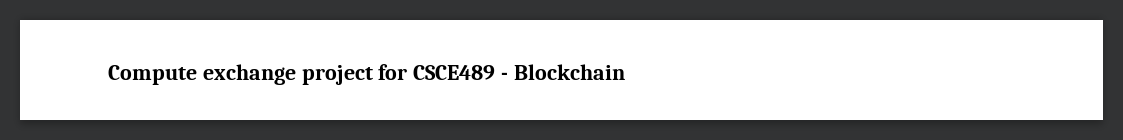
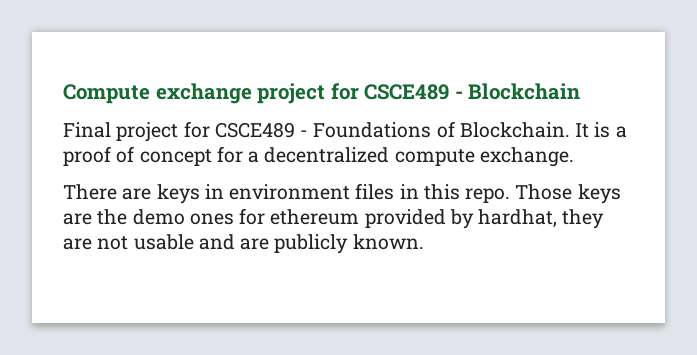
(625, 72) none -> [63,121,627,142] [63,146,574,167] [63,183,621,204] [63,208,605,229] [63,234,424,254] // Final project for CSCE489 - Foundations of Blockchain. It is a proof of concept for a decentralized compute exchange. // There are keys in environment files in this repo. Those keys are the demo ones for ethereum provided by hardhat, they are not usable and are publicly known.

